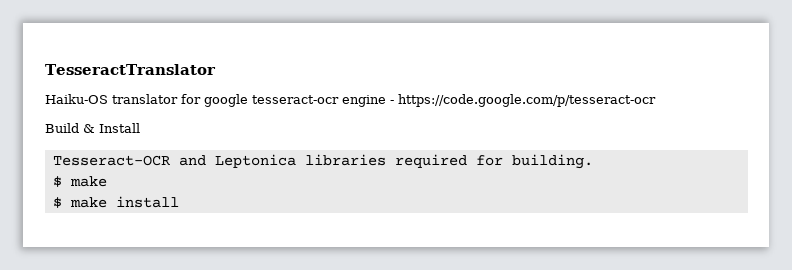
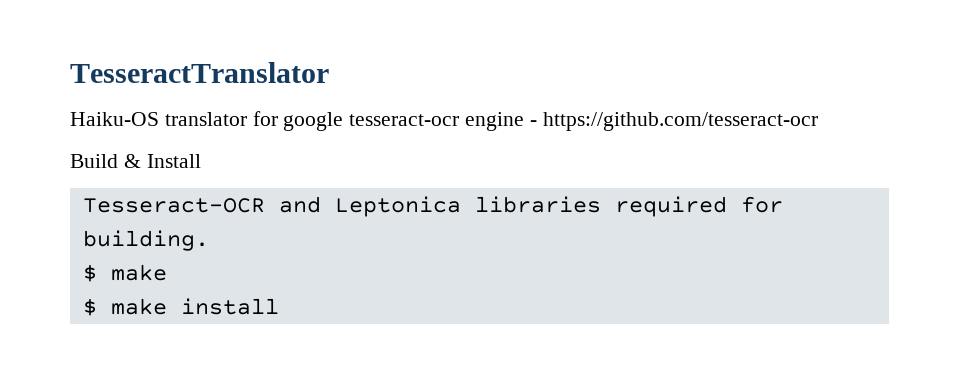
[398,94,656,107] https://code.google.com/p/tesseract-ocr -> [542,112,818,131] https://github.com/tesseract-ocr

